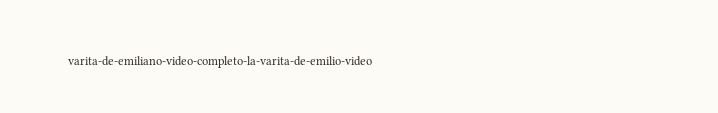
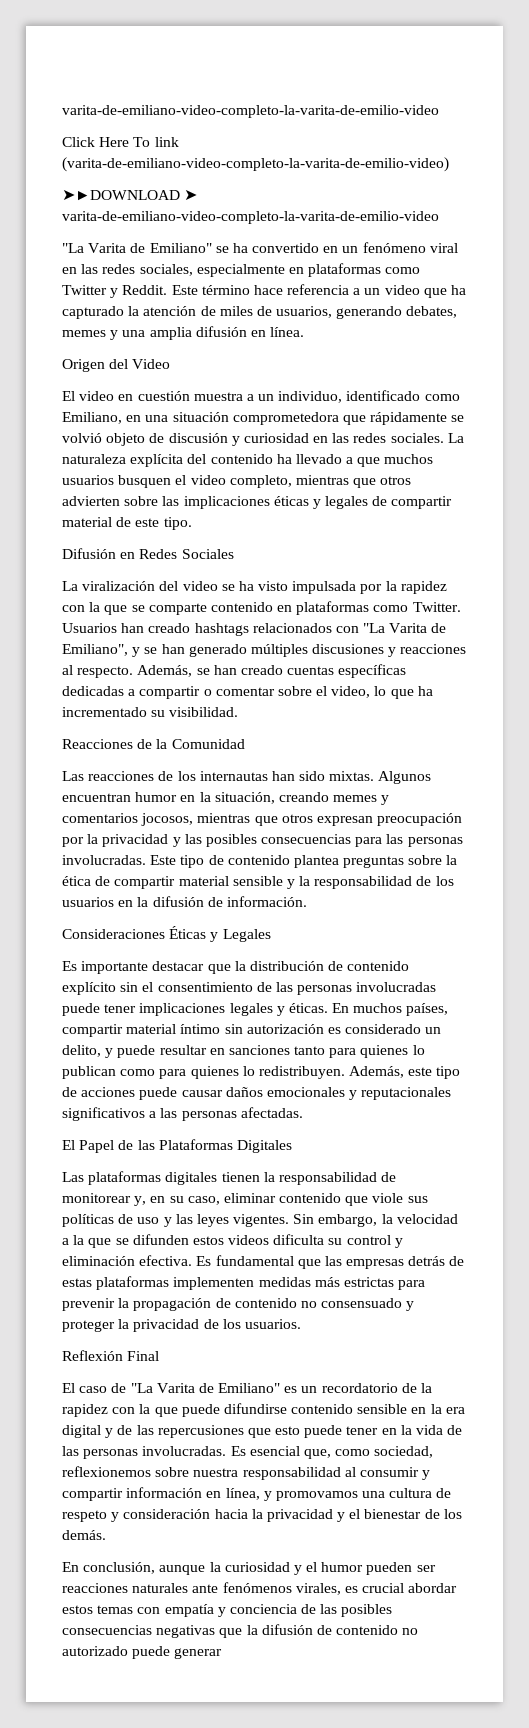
[68,56,372,68] varita-de-emiliano-video-completo-la-varita-de-emilio-video -> [62,105,439,118] [62,137,179,147] [62,157,449,172] [62,189,198,201] [62,211,439,224] [62,242,458,253] [62,263,421,277] [62,284,467,298] [62,306,458,319] [62,326,305,340] [62,359,171,372] [62,390,460,403] [62,412,465,425] [62,433,464,446] [62,454,434,467] [62,475,412,488] [62,496,453,509] [62,517,192,530] [62,548,234,559] [62,581,447,594] [62,601,461,615] [62,623,447,636] [62,644,467,657] [62,664,407,678] [62,686,433,699] [62,707,239,717] [62,739,245,749] [62,771,432,784] [62,792,390,805] [62,813,463,826] [62,834,463,847] [62,855,458,868] [62,876,454,889] [62,896,307,907] [62,926,271,942] [62,961,410,974] [62,982,437,995] [62,1003,449,1016] [62,1024,442,1037] [62,1045,425,1058] [62,1066,461,1079] [62,1087,452,1100] [62,1107,303,1121] [62,1139,292,1153] [62,1171,397,1185] [62,1193,428,1206] [62,1214,458,1227] [62,1234,403,1248] [62,1255,465,1269] [62,1276,426,1290] [62,1298,415,1311] [62,1319,301,1332] [62,1350,160,1361] [62,1383,433,1393] [62,1403,465,1417] [62,1425,463,1438] [62,1446,434,1459] [62,1466,431,1480] [62,1487,452,1501] [62,1509,462,1522] [62,1530,106,1540] [62,1562,436,1575] [62,1582,458,1595] [62,1604,393,1617] [62,1624,419,1638] [62,1646,223,1659] varita-de-emiliano-video-completo-la-varita-de-emilio-video // Click Here To link (varita-de-emiliano-video-completo-la-varita-de-emilio-video) // ➤►DOWNLOAD ➤ varita-de-emiliano-video-completo-la-varita-de-emilio-video // "La Varita de Emiliano" se ha convertido en un fenómeno viral en las redes sociales, especialmente en plataformas como Twitter y Reddit. Este término hace referencia a un video que ha capturado la atención de miles de usuarios, generando debates, memes y una amplia difusión en línea. // Origen del Video // El video en cuestión muestra a un individuo, identificado como Emiliano, en una situación comprometedora que rápidamente se volvió objeto de discusión y curiosidad en las redes sociales. La naturaleza explícita del contenido ha llevado a que muchos usuarios busquen el video completo, mientras que otros advierten sobre las implicaciones éticas y legales de compartir material de este tipo. // Difusión en Redes Sociales // La viralización del video se ha visto impulsada por la rapidez con la que se comparte contenido en plataformas como Twitter. Usuarios han creado hashtags relacionados con "La Varita de Emiliano", y se han generado múltiples discusiones y reacciones al respecto. Además, se han creado cuentas específicas dedicadas a compartir o comentar sobre el video, lo que ha incrementado su visibilidad. // Reacciones de la Comunidad // Las reacciones de los internautas han sido mixtas. Algunos encuentran humor en la situación, creando memes y comentarios jocosos, mientras que otros expresan preocupación por la privacidad y las posibles consecuencias para las personas involucradas. Este tipo de contenido plantea preguntas sobre la ética de compartir material sensible y la responsabilidad de los usuarios en la difusión de información. // Consideraciones Éticas y Legales // Es importante destacar que la distribución de contenido explícito sin el consentimiento de las personas involucradas puede tener implicaciones legales y éticas. En muchos países, compartir material íntimo sin autorización es considerado un delito, y puede resultar en sanciones tanto para quienes lo publican como para quienes lo redistribuyen. Además, este tipo de acciones puede causar daños emocionales y reputacionales significativos a las personas afectadas. // El Papel de las Plataformas Digitales // Las plataformas digitales tienen la responsabilidad de monitorear y, en su caso, eliminar contenido que viole sus políticas de uso y las leyes vigentes. Sin embargo, la velocidad a la que se difunden estos videos dificulta su control y eliminación efectiva. Es fundamental que las empresas detrás de estas plataformas implementen medidas más estrictas para prevenir la propagación de contenido no consensuado y proteger la privacidad de los usuarios. // Reflexión Final // El caso de "La Varita de Emiliano" es un recordatorio de la rapidez con la que puede difundirse contenido sensible en la era digital y de las repercusiones que esto puede tener en la vida de las personas involucradas. Es esencial que, como sociedad, reflexionemos sobre nuestra responsabilidad al consumir y compartir información en línea, y promovamos una cultura de respeto y consideración hacia la privacidad y el bienestar de los demás. // En conclusión, aunque la curiosidad y el humor pueden ser reacciones naturales ante fenómenos virales, es crucial abordar estos temas con empatía y conciencia de las posibles consecuencias negativas que la difusión de contenido no autorizado puede generar

